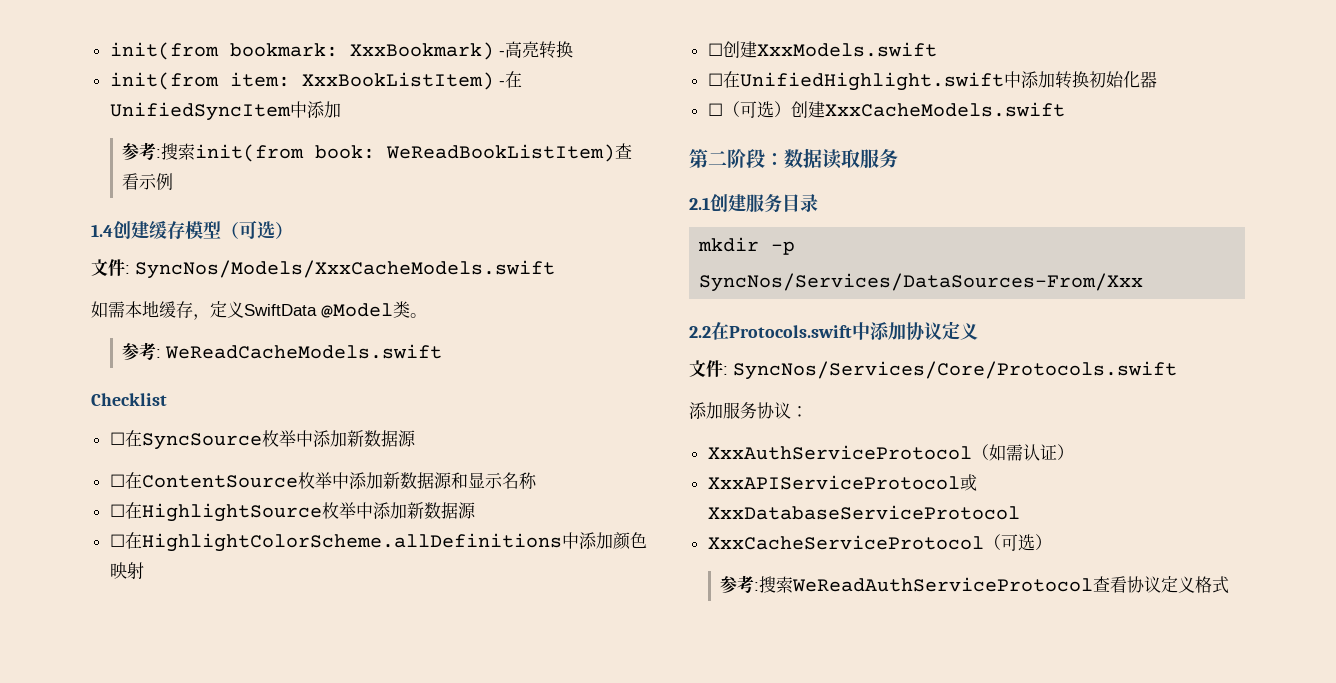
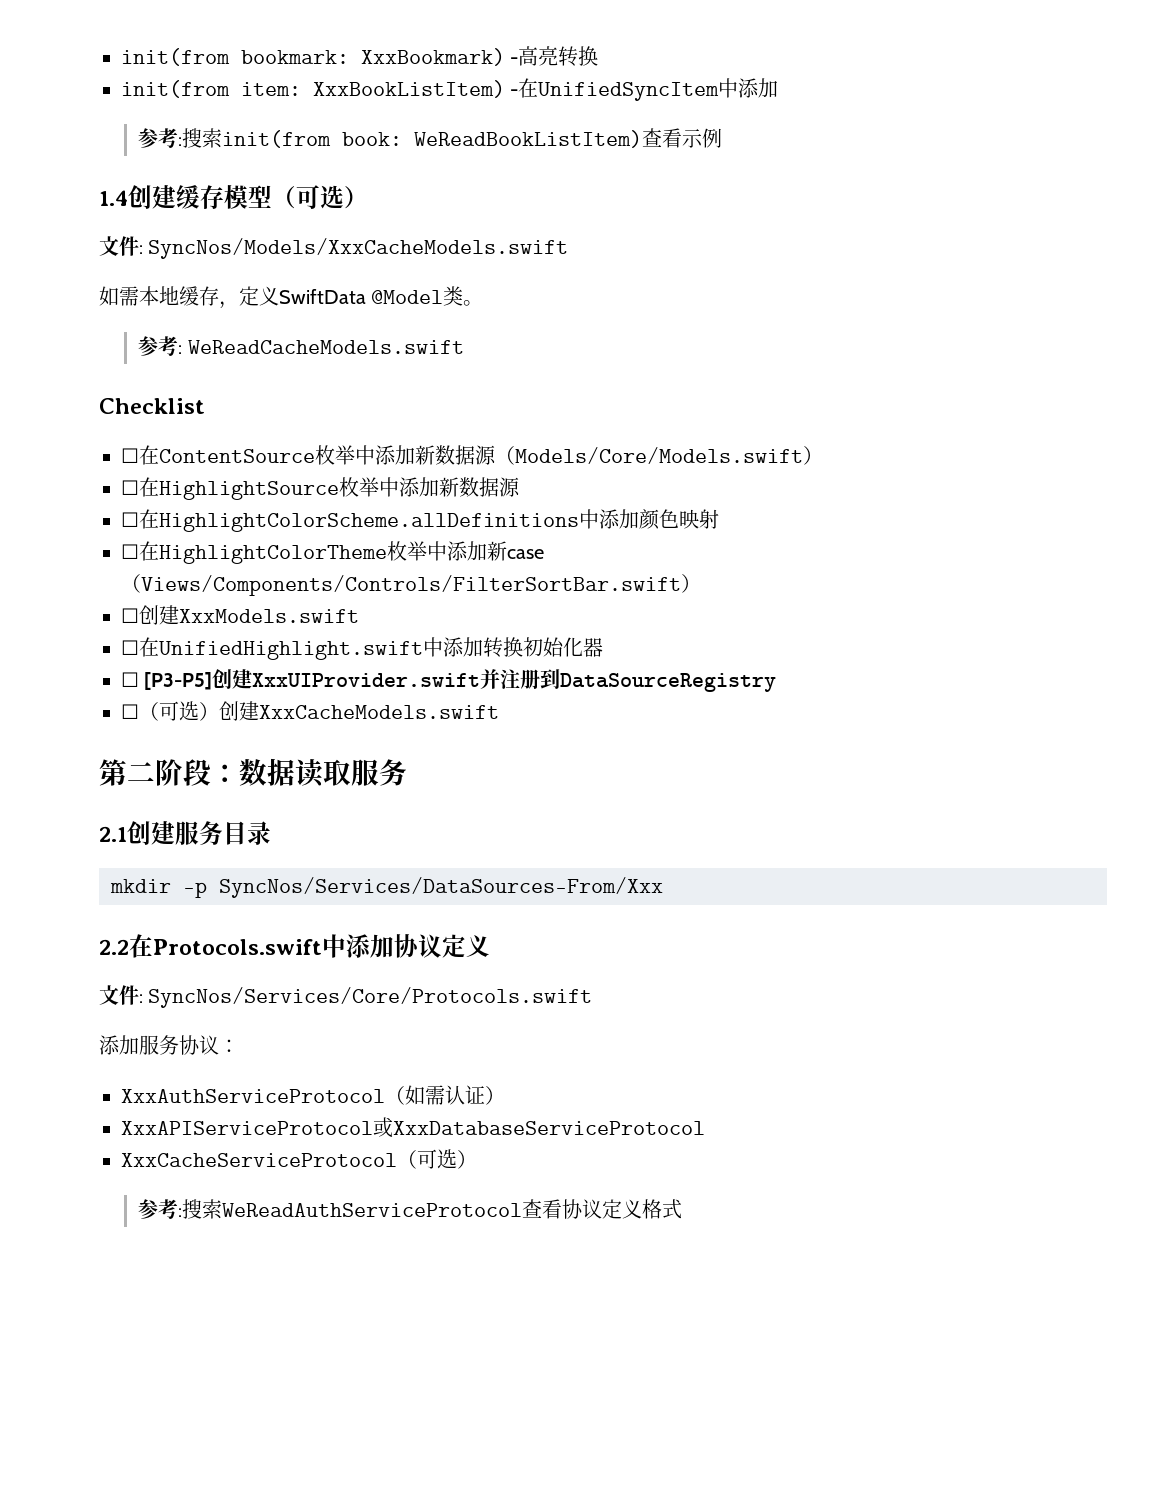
[109,430,416,450] // ☐在SyncSource枚举中添加新数据源 -> (205, 406) none
[450,472,537,489] 和显示名称 -> [495,446,823,465] （Models/Core/Models.swift）
(144, 570) none -> [121,541,544,564] [121,574,701,596] // ☐在HighlightColorTheme枚举中添加新case（Views/Components/Controls/FilterSortBar.swift）
(1157, 79) none -> [121,669,777,692] // ☐ [P3-P5]创建XxxUIProvider.swift并注册到DataSourceRegistry

